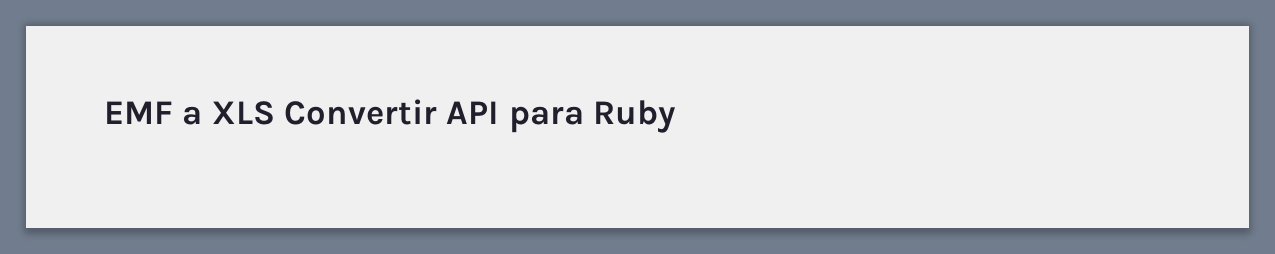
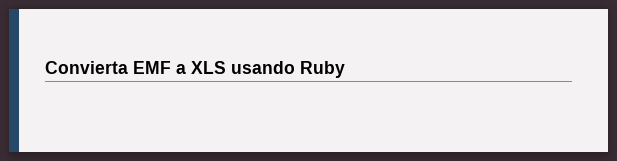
(104, 112) none -> [45,61,128,74] Convierta
[283,99,584,133] Convertir API para -> [231,61,295,74] usando

